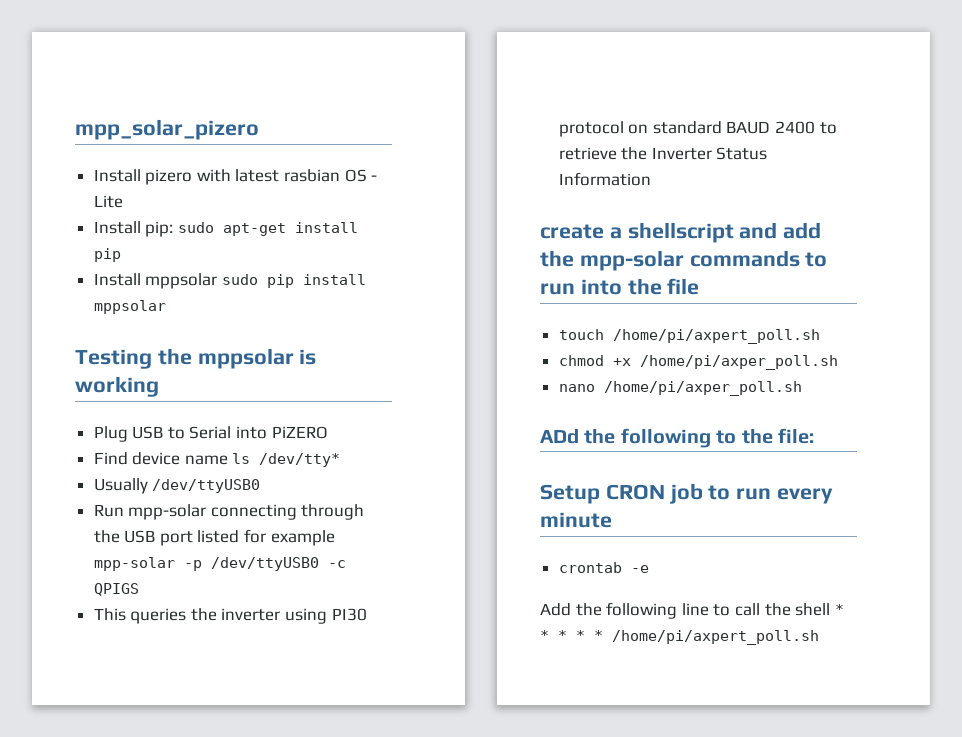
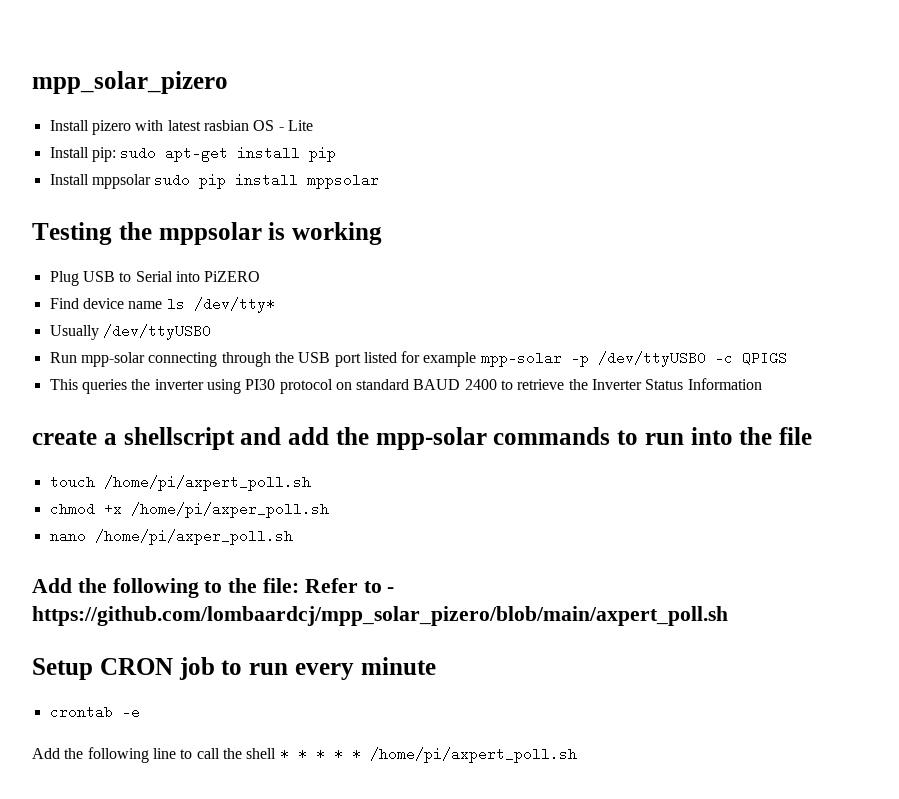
[540,429,579,444] ADd -> [32,578,72,593] Add
(814, 436) none -> [304,578,395,593] [32,606,728,626] Refer to - https://github.com/lombaardcj/mpp_solar_pizero/blob/main/axpert_poll.sh

